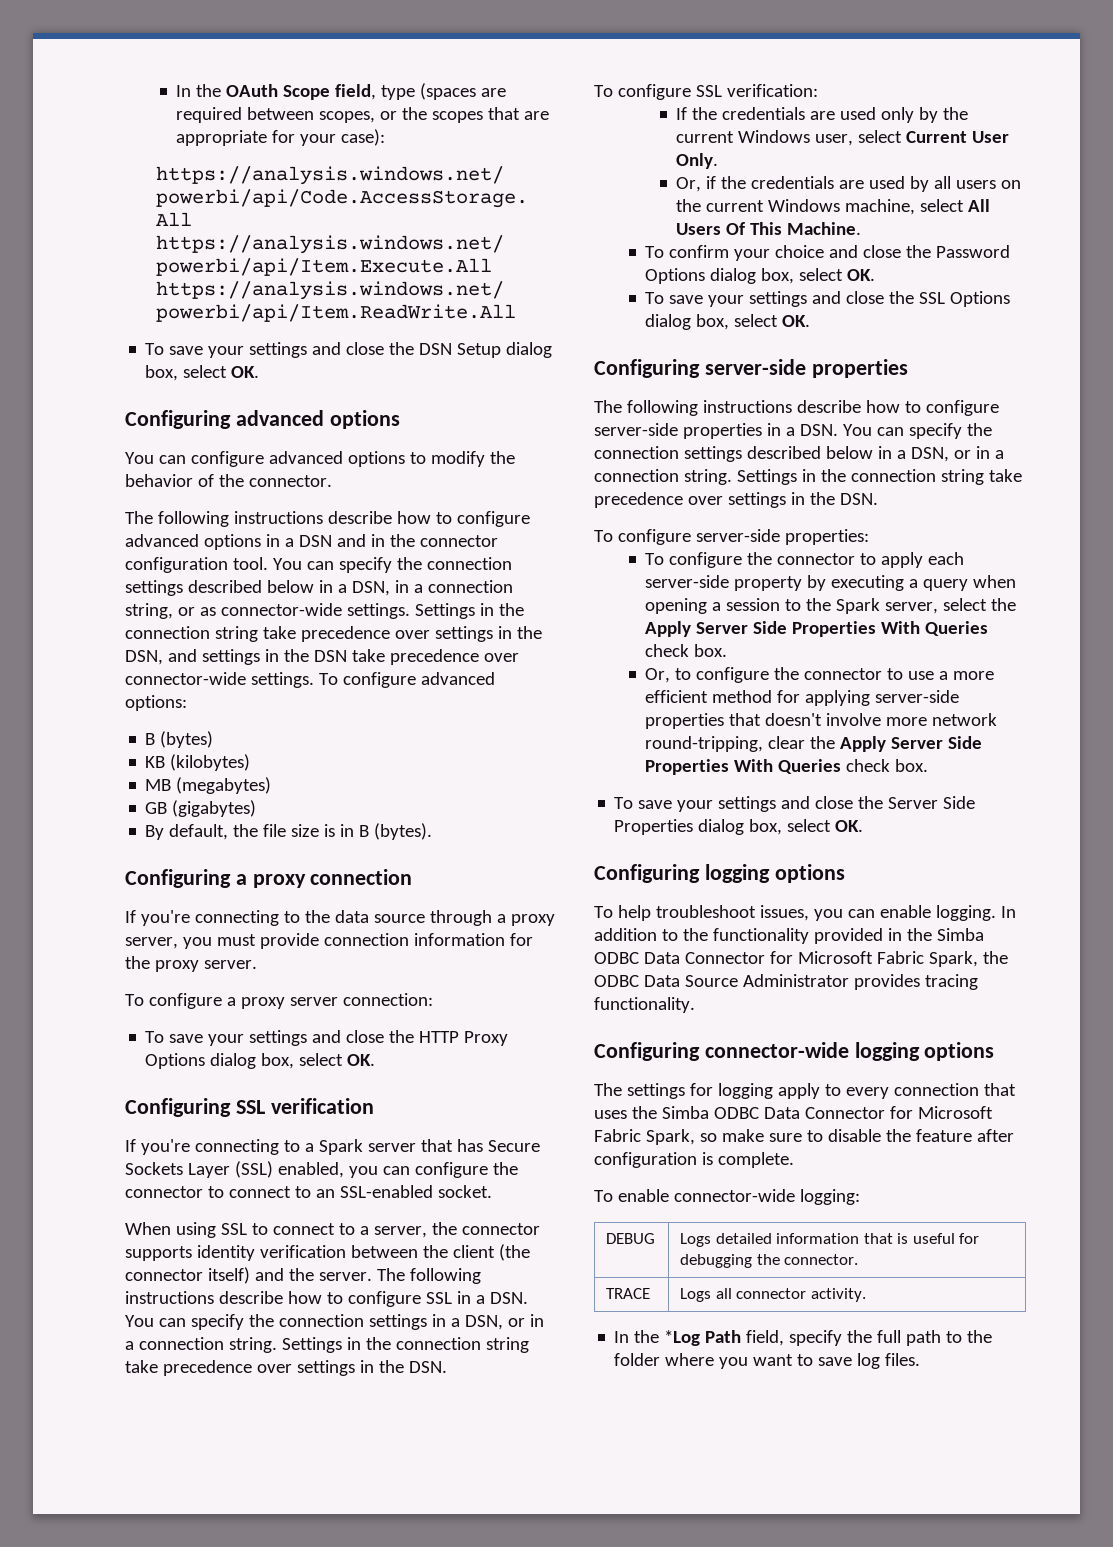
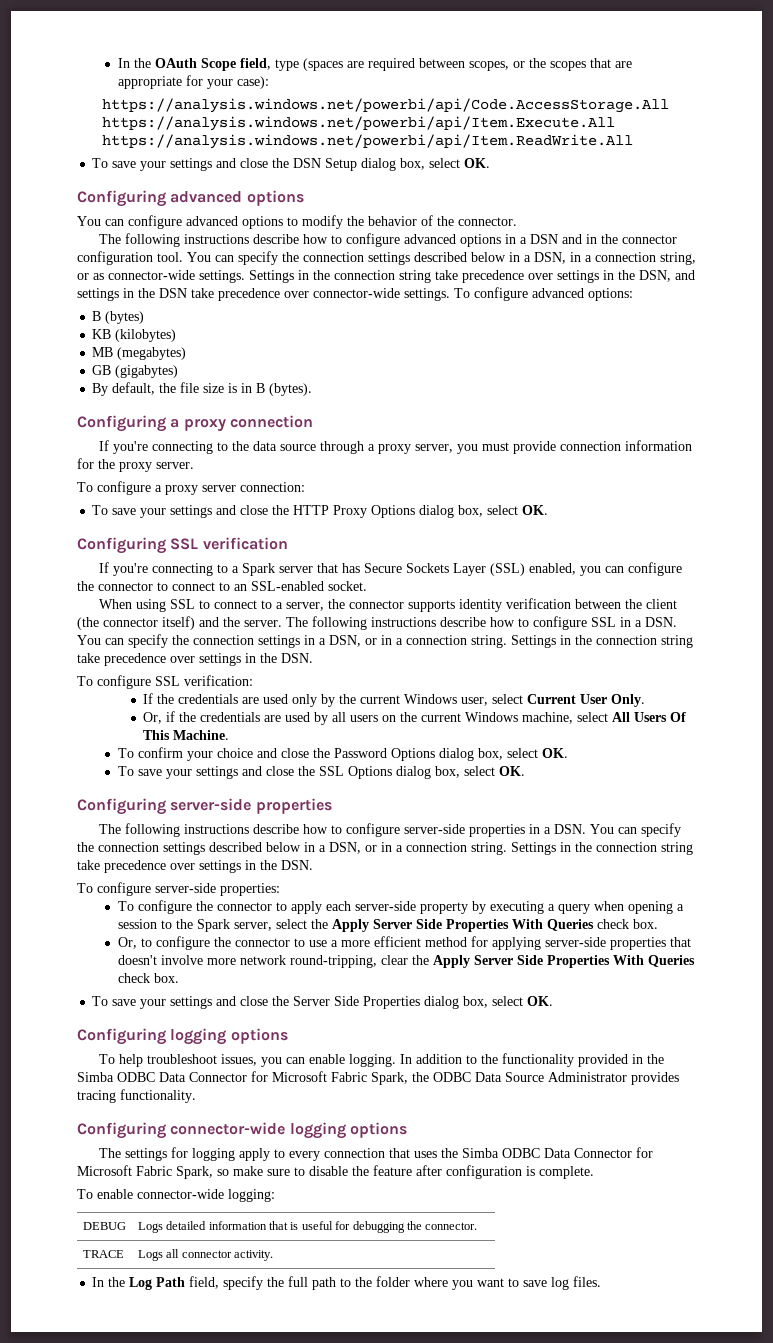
[664,1330,701,1346] *Log -> [129,1277,153,1290] Log

